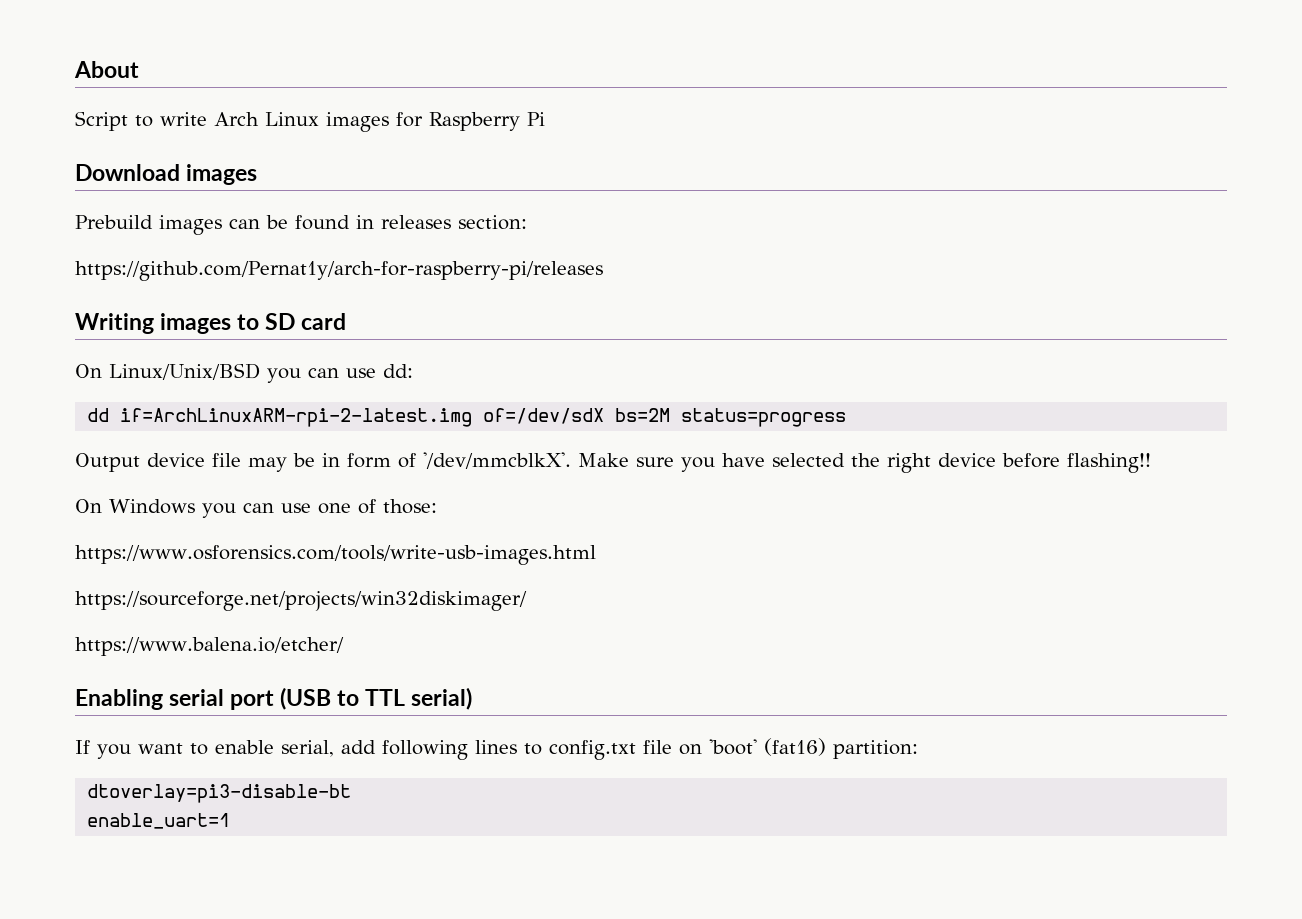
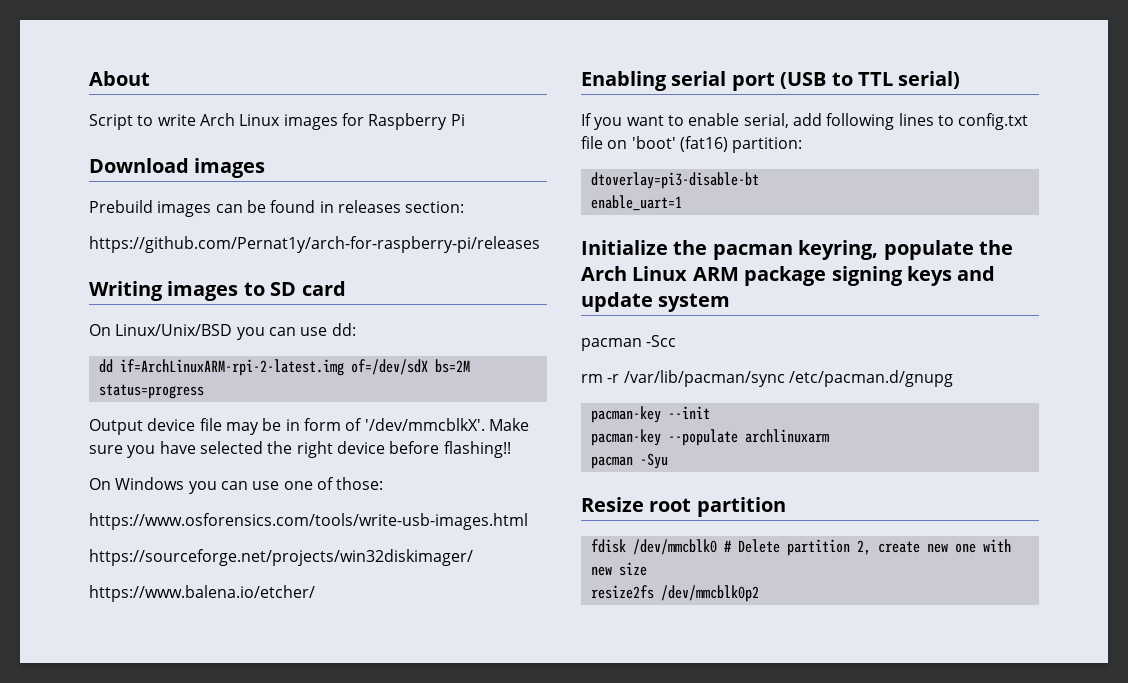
(231, 821) none -> [581,240,1013,260] [581,266,996,286] [581,292,731,312] [581,335,677,351] [581,370,953,387] [590,406,710,423] [590,429,829,446] [590,453,668,469] [581,497,786,517] [590,539,1011,556] [590,562,647,576] [590,585,759,602] // Initialize the pacman keyring, populate the Arch Linux ARM package signing keys and update system // pacman -Scc // rm -r /var/lib/pacman/sync /etc/pacman.d/gnupg // pacman-key --init // pacman-key --populate archlinuxarm // pacman -Syu // Resize root partition // fdisk /dev/mmcblk0 # Delete partition 2, create new one with new size // resize2fs /dev/mmcblk0p2

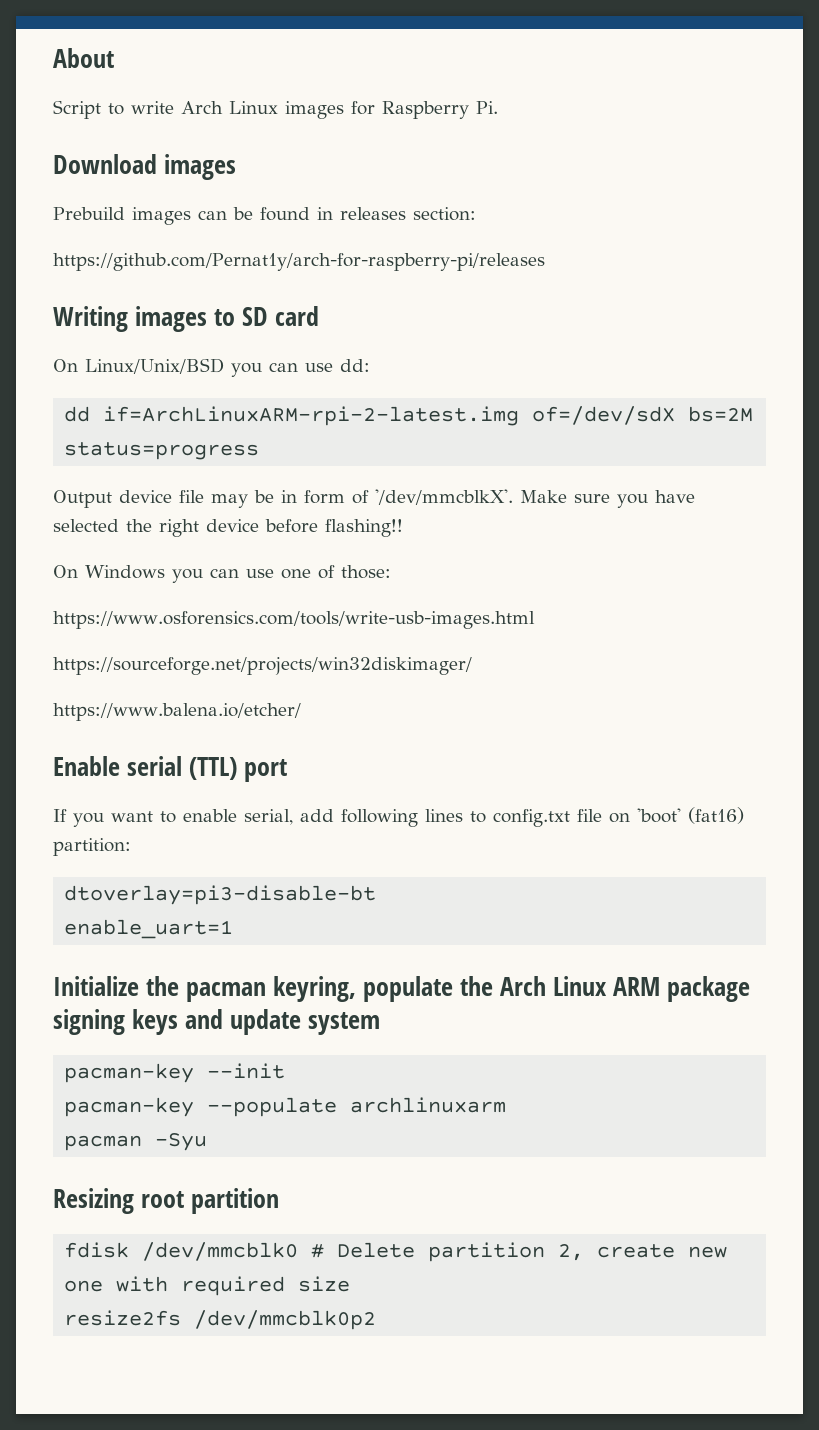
[450,114,465,126] Pi -> [476,101,498,114] Pi.
[581,71,961,91] Enabling serial port (USB to TTL serial) -> [53,756,288,782] Enable serial (TTL) port
[581,335,677,351] [581,370,953,387] // pacman -Scc // rm -r /var/lib/pacman/sync /etc/pacman.d/gnupg -> (381, 1023) none
[581,497,644,512] Resize -> [53,1188,134,1214] Resizing
[590,566,612,576] new -> [181,1276,286,1296] required

